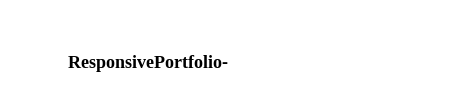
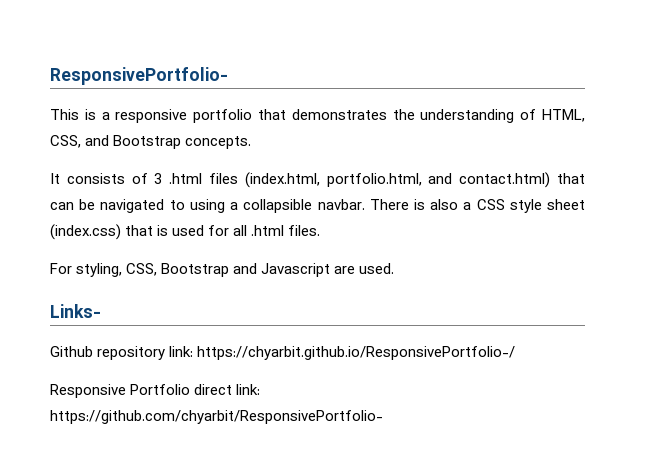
(228, 63) none -> [50,109,585,123] [50,135,252,149] [50,172,585,188] [50,199,586,213] [50,224,321,240] [50,263,395,277] [50,304,101,318] [50,346,516,360] [50,384,261,398] [50,410,383,424] // This is a responsive portfolio that demonstrates the understanding of HTML, CSS, and Bootstrap concepts. // It consists of 3 .html files (index.html, portfolio.html, and contact.html) that can be navigated to using a collapsible navbar. There is also a CSS style sheet (index.css) that is used for all .html files. // For styling, CSS, Bootstrap and Javascript are used. // Links- // Github repository link: https://chyarbit.github.io/ResponsivePortfolio-/ // Responsive Portfolio direct link: https://github.com/chyarbit/ResponsivePortfolio-

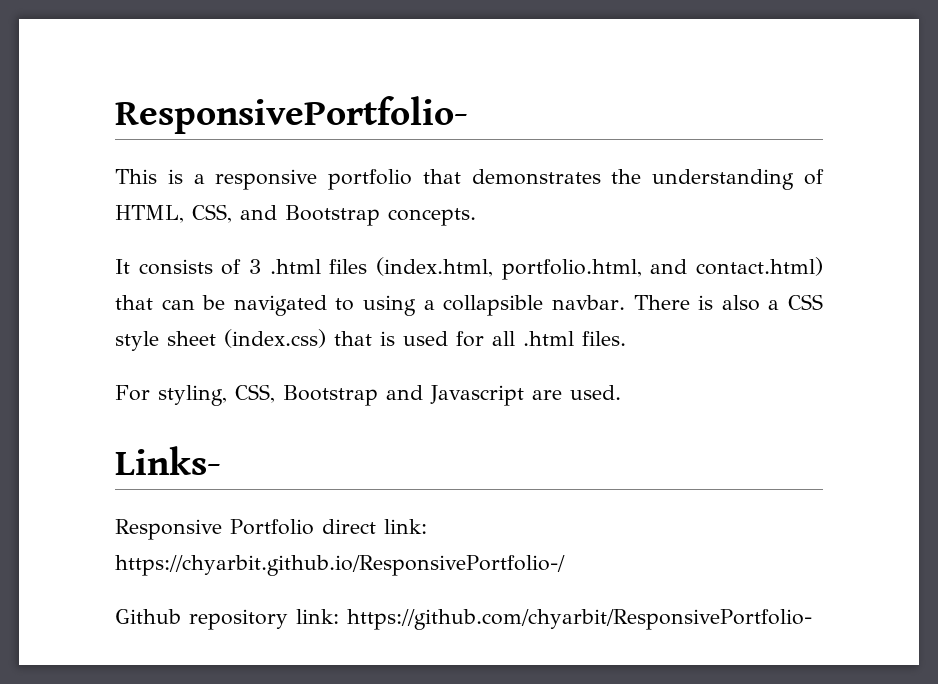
[50,346,516,360] // Github repository link: https://chyarbit.github.io/ResponsivePortfolio-/ -> (221, 460) none
(261, 389) none -> [115,555,565,576] [115,609,339,630] https://chyarbit.github.io/ResponsivePortfolio-/ // Github repository link:

